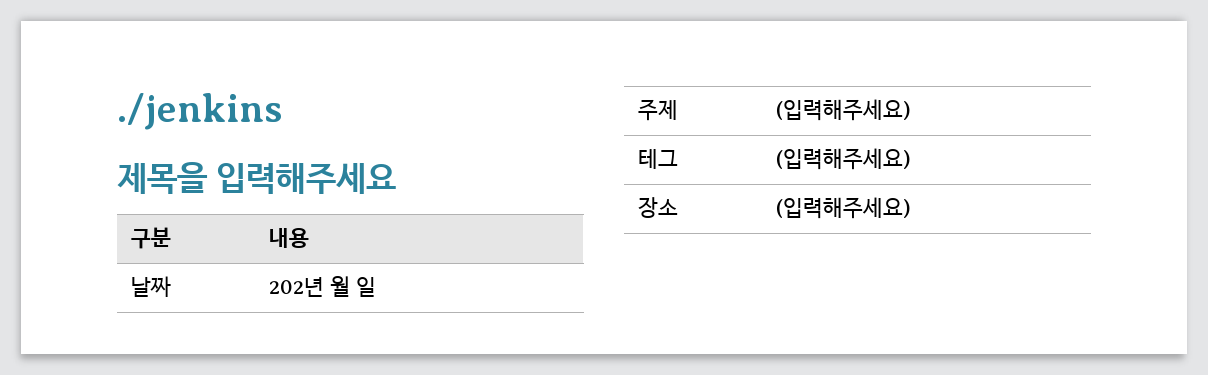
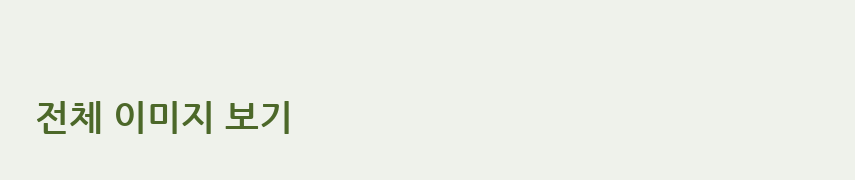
[117,93,282,130] [117,162,397,194] [131,227,172,249] [269,228,310,248] [131,276,172,297] [269,276,376,297] [638,99,679,121] [776,99,912,121] [638,149,679,169] [776,148,912,170] [638,197,679,218] [776,197,912,219] ./jenkins // 제목을 입력해주세요 // 구분 | 내용 // 날짜 | 202년 월 일 // 주제 | (입력해주세요) // 테그 | (입력해주세요) // 장소 | (입력해주세요) -> [35,101,293,134] 전체 이미지 보기

